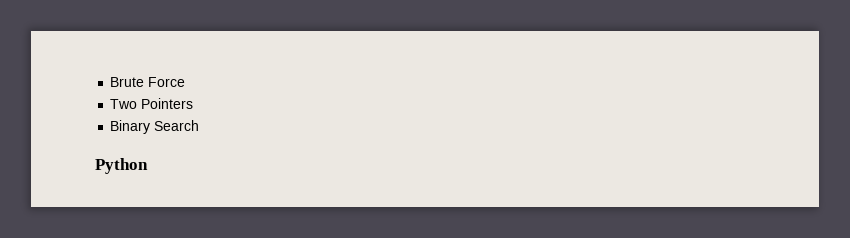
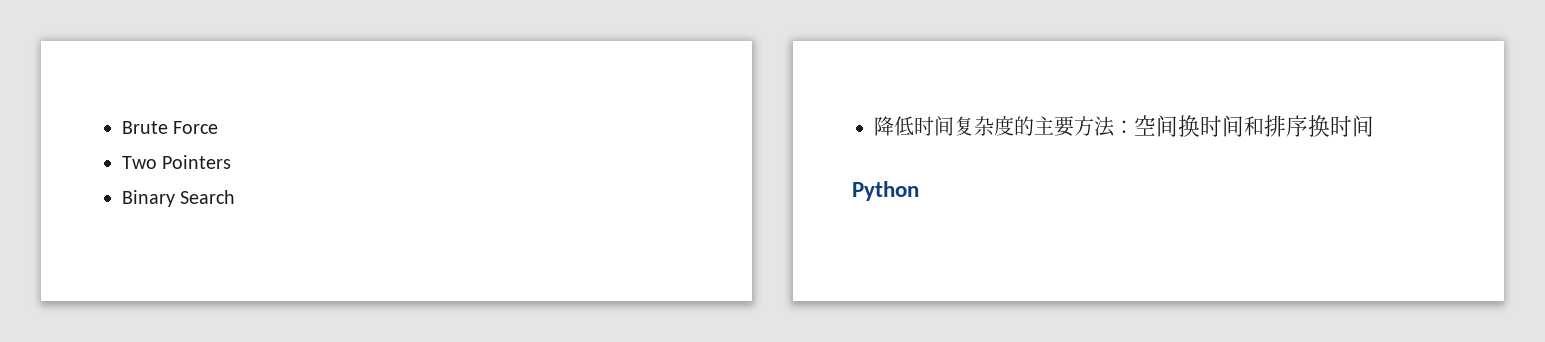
(200, 125) none -> [874,115,1374,137] // 降低时间复杂度的主要方法：空间换时间和排序换时间

